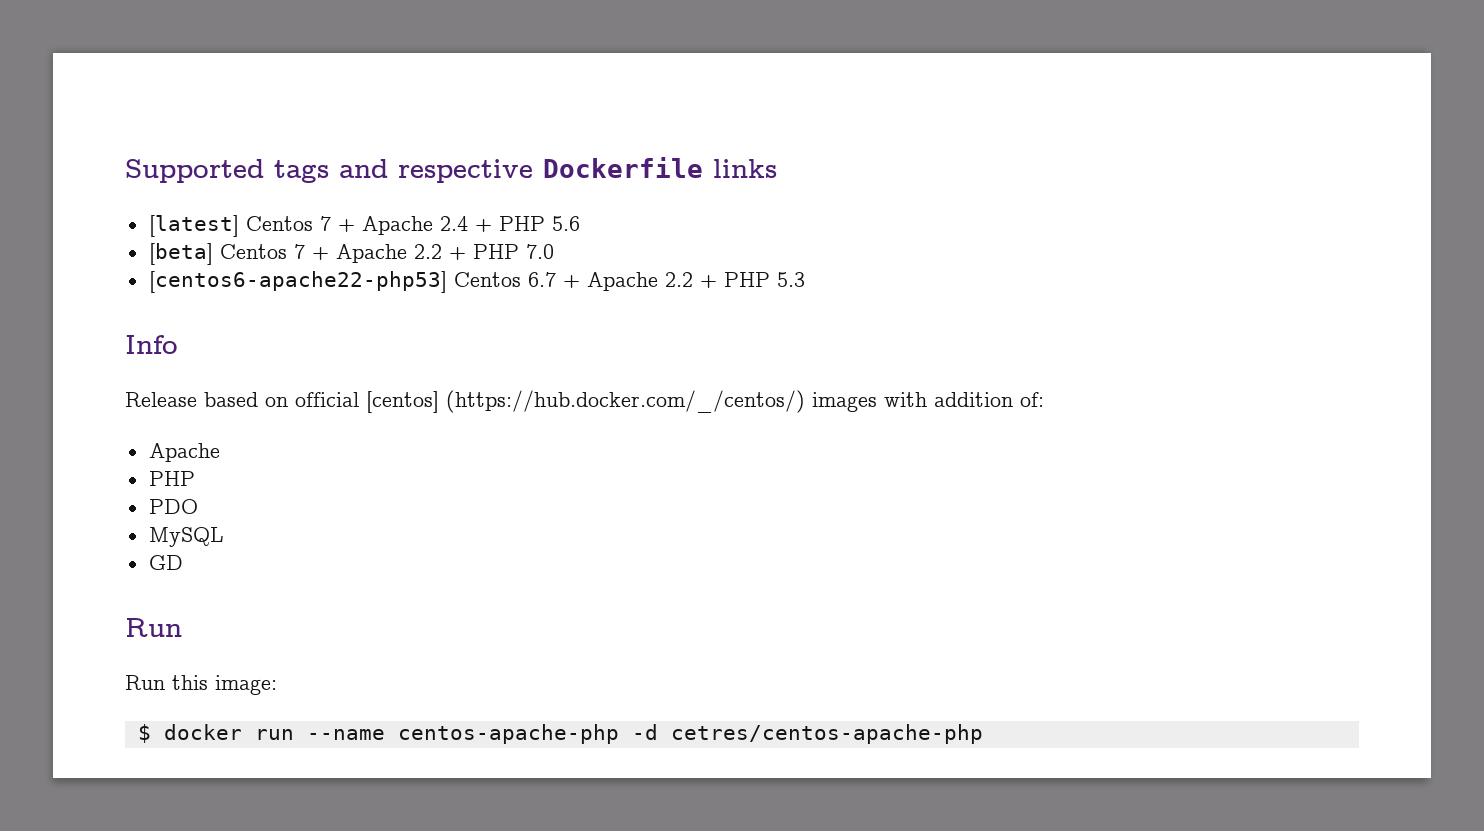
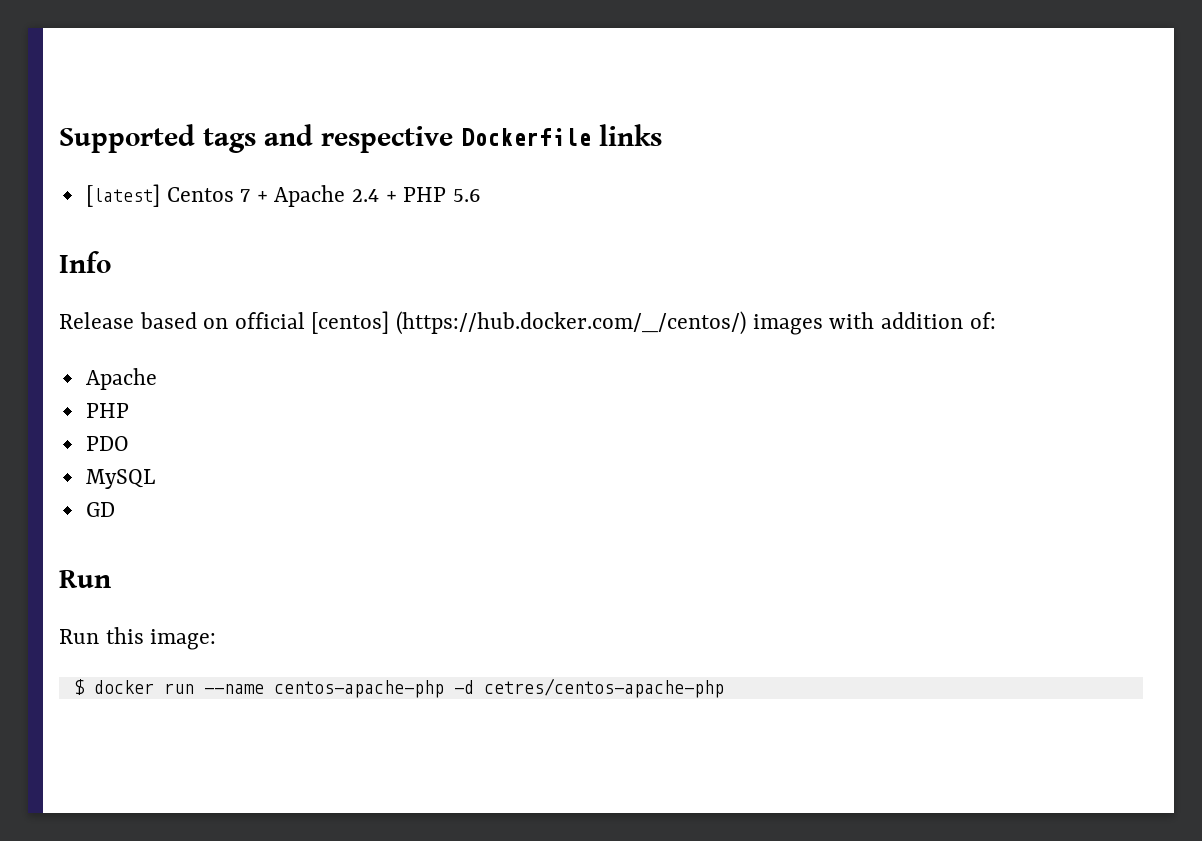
[148,243,554,265] [148,271,805,293] // [beta] Centos 7 + Apache 2.2 + PHP 7.0 // [centos6-apache22-php53] Centos 6.7 + Apache 2.2 + PHP 5.3 -> (481, 195) none

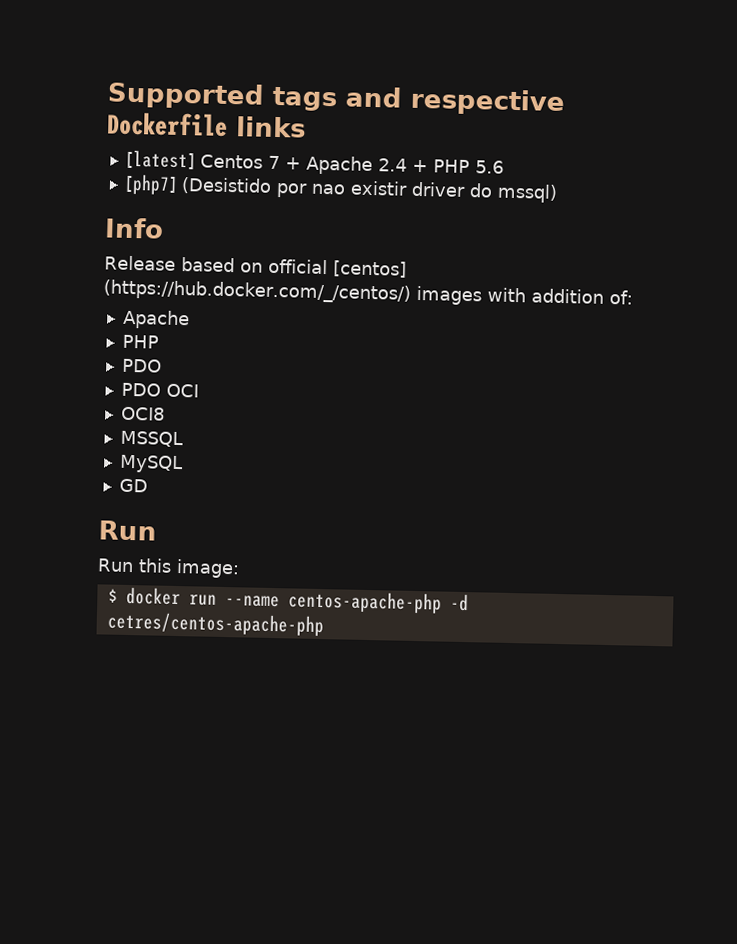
(481, 195) none -> [124,173,558,203] // [php7] (Desistido por nao existir driver do mssql)
(129, 443) none -> [120,382,199,398] [120,406,165,421] [119,430,183,448] // PDO OCI // OCI8 // MSSQL

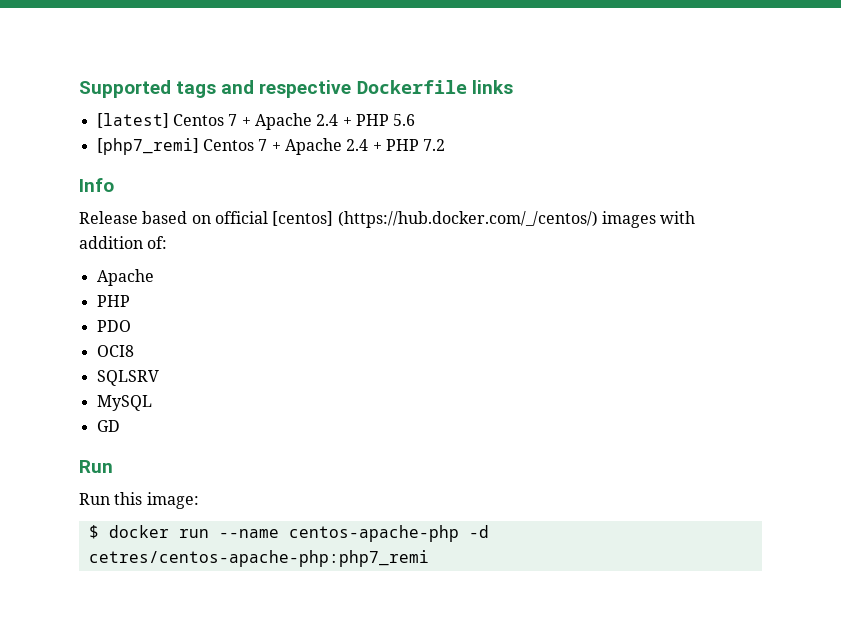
[124,173,558,203] [php7] (Desistido por nao existir driver do mssql) -> [96,138,446,155] [php7_remi] Centos 7 + Apache 2.4 + PHP 7.2
[120,382,199,398] // PDO OCI -> (131, 326) none
[119,430,183,448] MSSQL -> [96,370,159,386] SQLSRV
[106,611,324,637] cetres/centos-apache-php -> [88,550,429,567] cetres/centos-apache-php:php7_remi

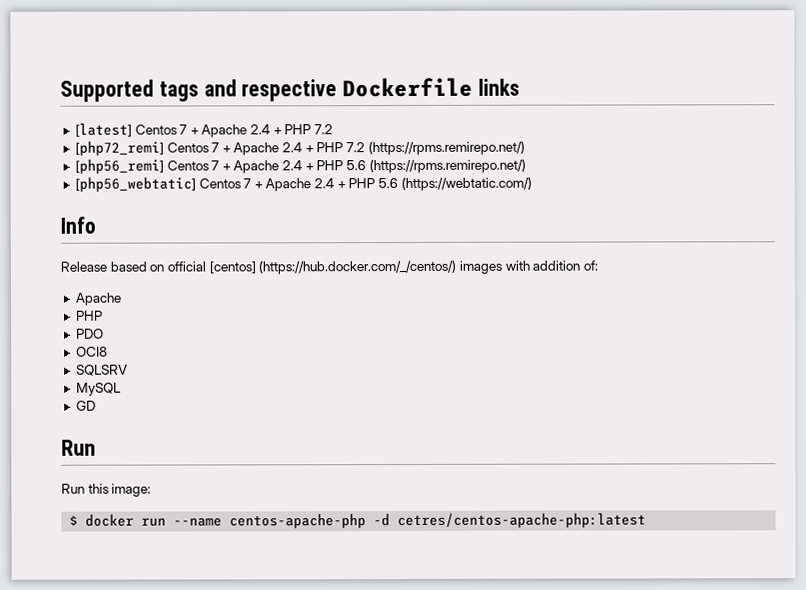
[393,114,416,126] [96,138,446,155] 5.6 // [php7_remi] Centos 7 + Apache 2.4 + PHP 7.2 -> [314,124,334,135] [74,140,525,156] [74,158,526,174] [74,176,532,192] 7.2 // [php72_remi] Centos 7 + Apache 2.4 + PHP 7.2 (https://rpms.remirepo.net/) // [php56_remi] Centos 7 + Apache 2.4 + PHP 5.6 (https://rpms.remirepo.net/) // [php56_webtatic] Centos 7 + Apache 2.4 + PHP 5.6 (https://webtatic.com/)
[88,550,429,567] cetres/centos-apache-php:php7_remi -> [397,512,647,529] cetres/centos-apache-php:latest

